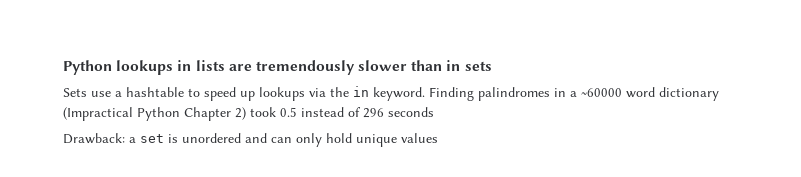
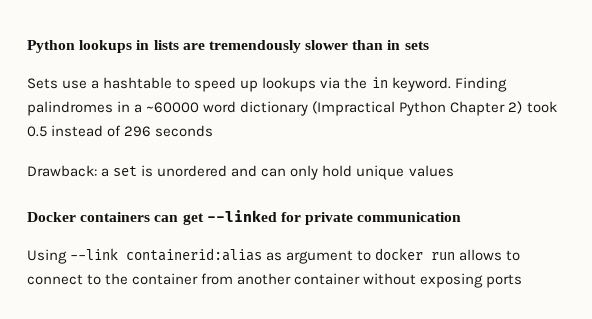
(438, 138) none -> [27,210,462,225] [27,248,521,264] [27,273,523,288] // Docker containers can get --linked for private communication // Using --link containerid:alias as argument to docker run allows to connect to the container from another container without exposing ports

